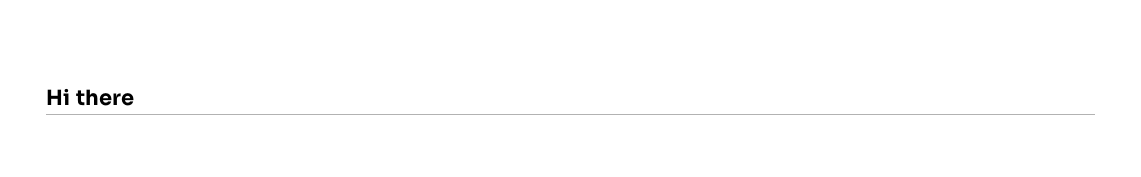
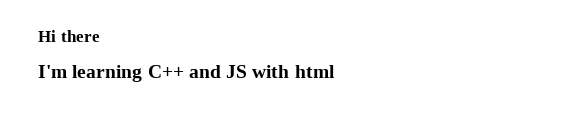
(134, 97) none -> [38,65,335,82] // I'm learning C++ and JS with html

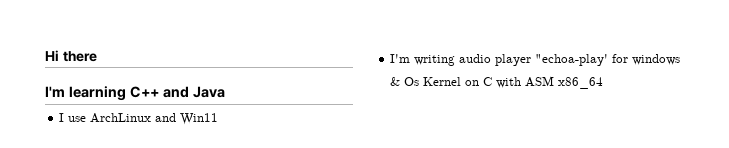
[226,65,335,78] JS with html -> [192,86,225,98] [59,113,219,125] [390,54,681,66] [390,76,604,89] Java // I use ArchLinux and Win11 // I'm writing audio player "echoa-play' for windows & Os Kernel on C with ASM x86_64

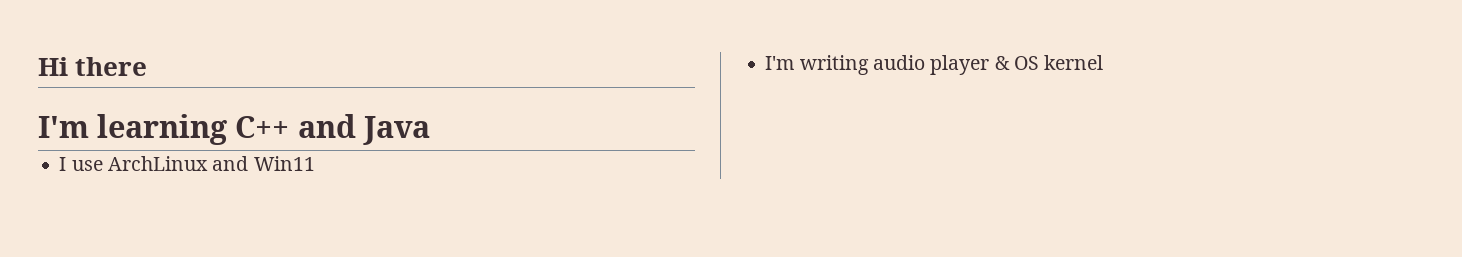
[535,54,681,66] [390,76,604,89] "echoa-play' for windows & Os Kernel on C with ASM x86_64 -> [994,55,1104,70] & OS kernel

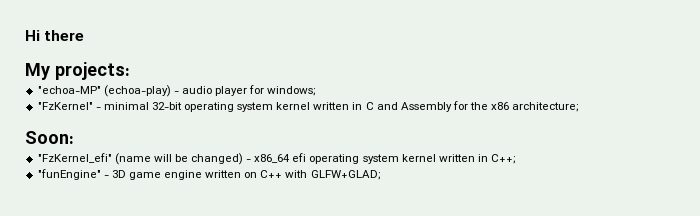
[38,114,430,145] [59,156,315,171] [765,55,1104,75] I'm learning C++ and Java // I use ArchLinux and Win11 // I'm writing audio player & OS kernel -> [25,62,130,80] [37,85,316,97] [37,101,579,112] [25,131,74,144] [37,153,516,165] [37,169,380,180] My projects: // "echoa-MP" (echoa-play) - audio player for windows; // "FzKernel" - minimal 32-bit operating system kernel written in C and Assembly for the x86 architecture; // Soon: // "FzKernel_efi" (name will be changed) - x86_64 efi operating system kernel written in C++; // "funEngine" - 3D game engine written on C++ with GLFW+GLAD;

